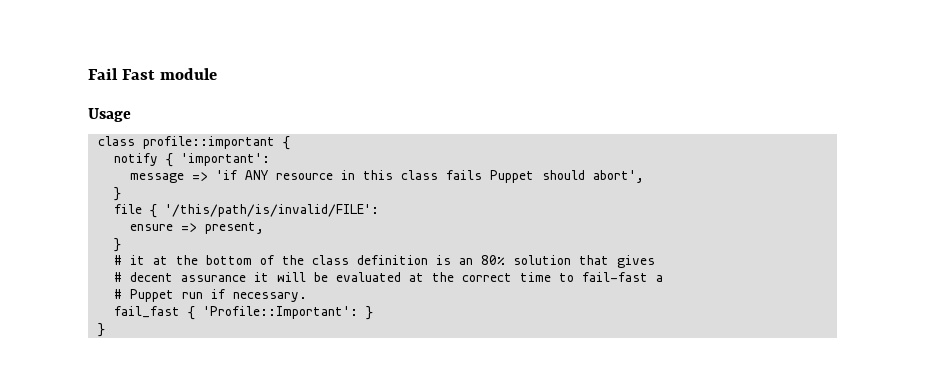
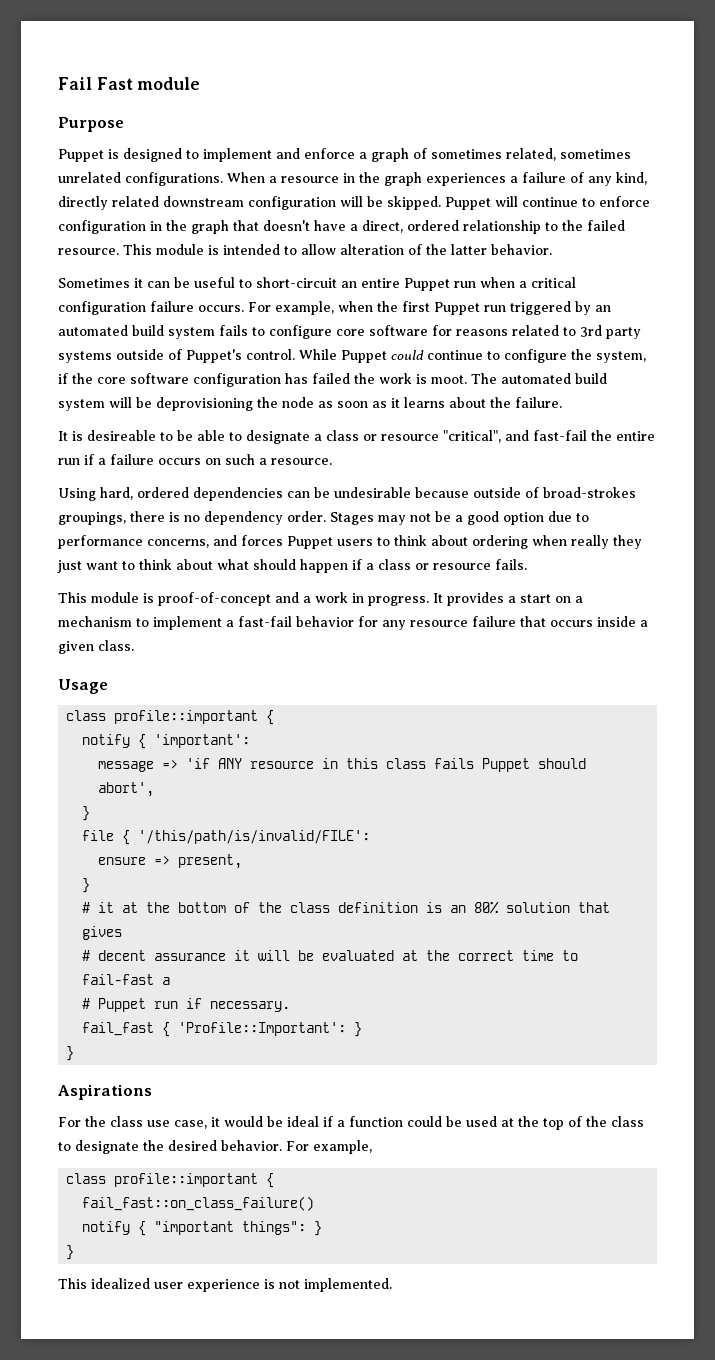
(218, 74) none -> [58,117,124,132] [58,148,631,162] [58,172,647,186] [58,196,650,210] [58,220,625,234] [58,244,552,255] [58,277,576,291] [58,301,611,315] [58,325,641,339] [58,349,646,363] [58,373,607,387] [58,397,562,411] [58,430,655,444] [58,454,332,465] [58,487,636,501] [58,511,589,525] [58,535,642,549] [57,559,527,573] [58,592,583,606] [58,616,648,630] [58,640,134,654] // Purpose // Puppet is designed to implement and enforce a graph of sometimes related, sometimes unrelated configurations. When a resource in the graph experiences a failure of any kind, directly related downstream configuration will be skipped. Puppet will continue to enforce configuration in the graph that doesn't have a direct, ordered relationship to the failed resource. This module is intended to allow alteration of the latter behavior. // Sometimes it can be useful to short-circuit an entire Puppet run when a critical configuration failure occurs. For example, when the first Puppet run triggered by an automated build system fails to configure core software for reasons related to 3rd party systems outside of Puppet's control. While Puppet could continue to configure the system, if the core software configuration has failed the work is moot. The automated build system will be deprovisioning the node as soon as it learns about the failure. // It is desireable to be able to designate a class or resource "critical", and fast-fail the entire run if a failure occurs on such a resource. // Using hard, ordered dependencies can be undesirable because outside of broad-strokes groupings, there is no dependency order. Stages may not be a good option due to performance concerns, and forces Puppet users to think about ordering when really they just want to think about what should happen if a class or resource fails. // This module is proof-of-concept and a work in progress. It provides a start on a mechanism to implement a fast-fail behavior for any resource failure that occurs inside a given class.
(105, 330) none -> [58,1084,152,1100] [58,1116,644,1130] [58,1140,372,1154] [66,1173,275,1188] [82,1196,315,1211] [82,1221,323,1236] [66,1245,75,1260] [58,1278,392,1292] // Aspirations // For the class use case, it would be ideal if a function could be used at the top of the class to designate the desired behavior. For example, // class profile::important { // fail_fast::on_class_failure() // notify { "important things": } // } // This idealized user experience is not implemented.

